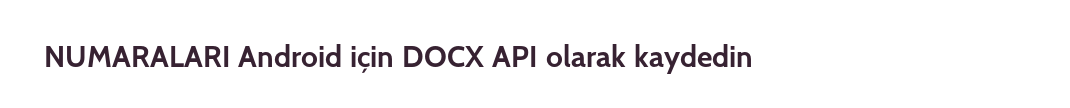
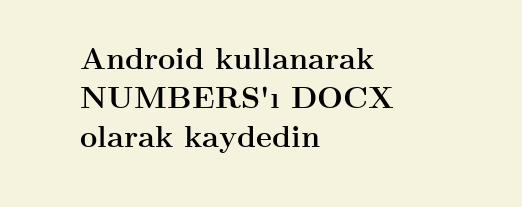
[44,44,538,73] NUMARALARI Android için DOCX API -> [80,48,374,69] [80,86,394,108] Android kullanarak NUMBERS'ı DOCX

